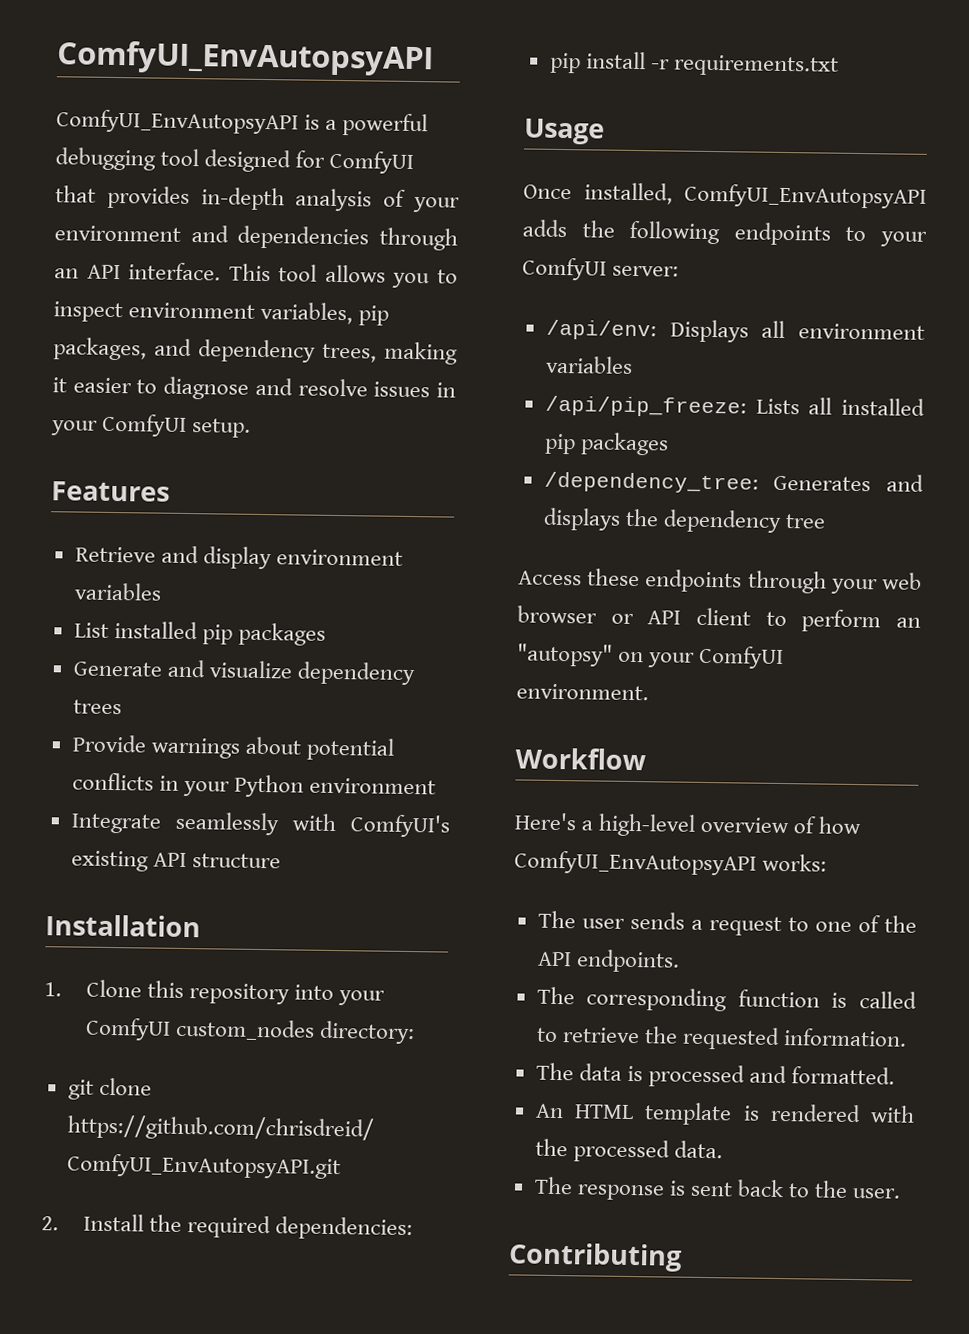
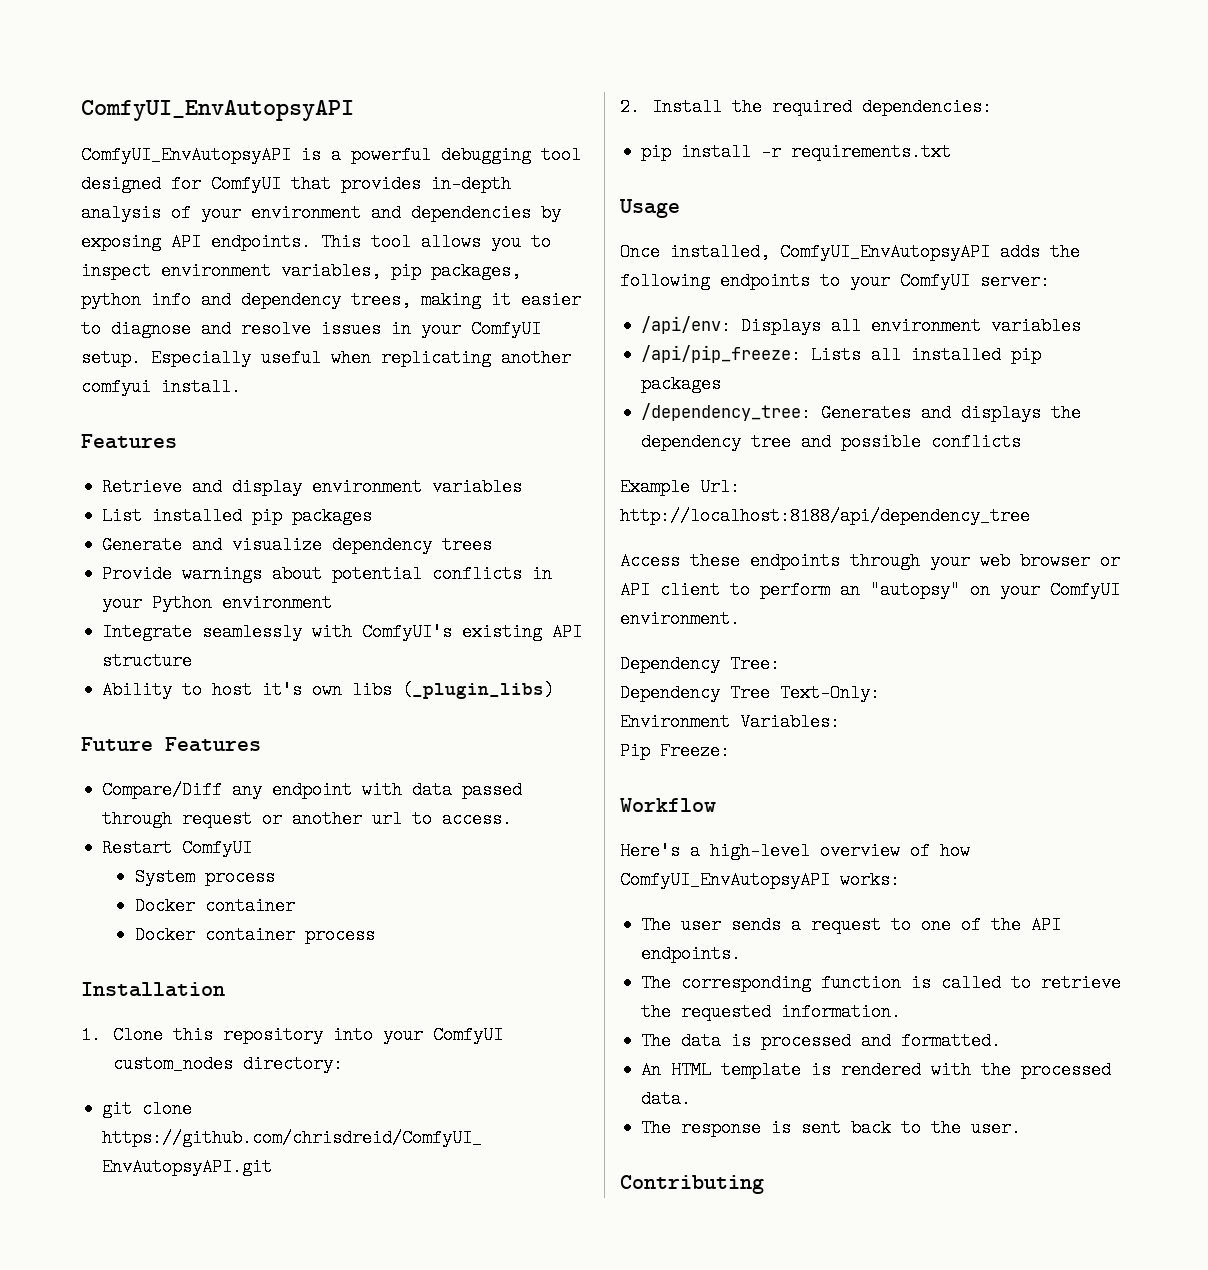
[379,227,458,251] [54,262,222,281] through an API interface. -> [541,204,561,222] [81,233,311,251] by exposing API endpoints.
(147, 349) none -> [81,291,191,309] python info
(252, 428) none -> [151,349,571,367] [81,378,241,396] Especially useful when replicating another comfyui install.
(281, 861) none -> [102,681,555,699] [81,737,261,752] [102,781,523,799] [102,810,513,828] [102,839,253,857] [134,868,275,886] [134,897,295,915] [134,926,375,944] // Ability to host it's own libs (_plugin_libs) // Future Features // Compare/Diff any endpoint with data passed through request or another url to access. // Restart ComfyUI // System process // Docker container // Docker container process
(826, 521) none -> [801,433,1022,451] [620,478,740,496] [620,507,1030,525] and possible conflicts // Example Url: http://localhost:8188/api/dependency_tree
(649, 692) none -> [620,655,780,673] [620,684,880,702] [620,713,840,731] [620,742,730,760] // Dependency Tree: // Dependency Tree Text-Only: // Environment Variables: // Pip Freeze:

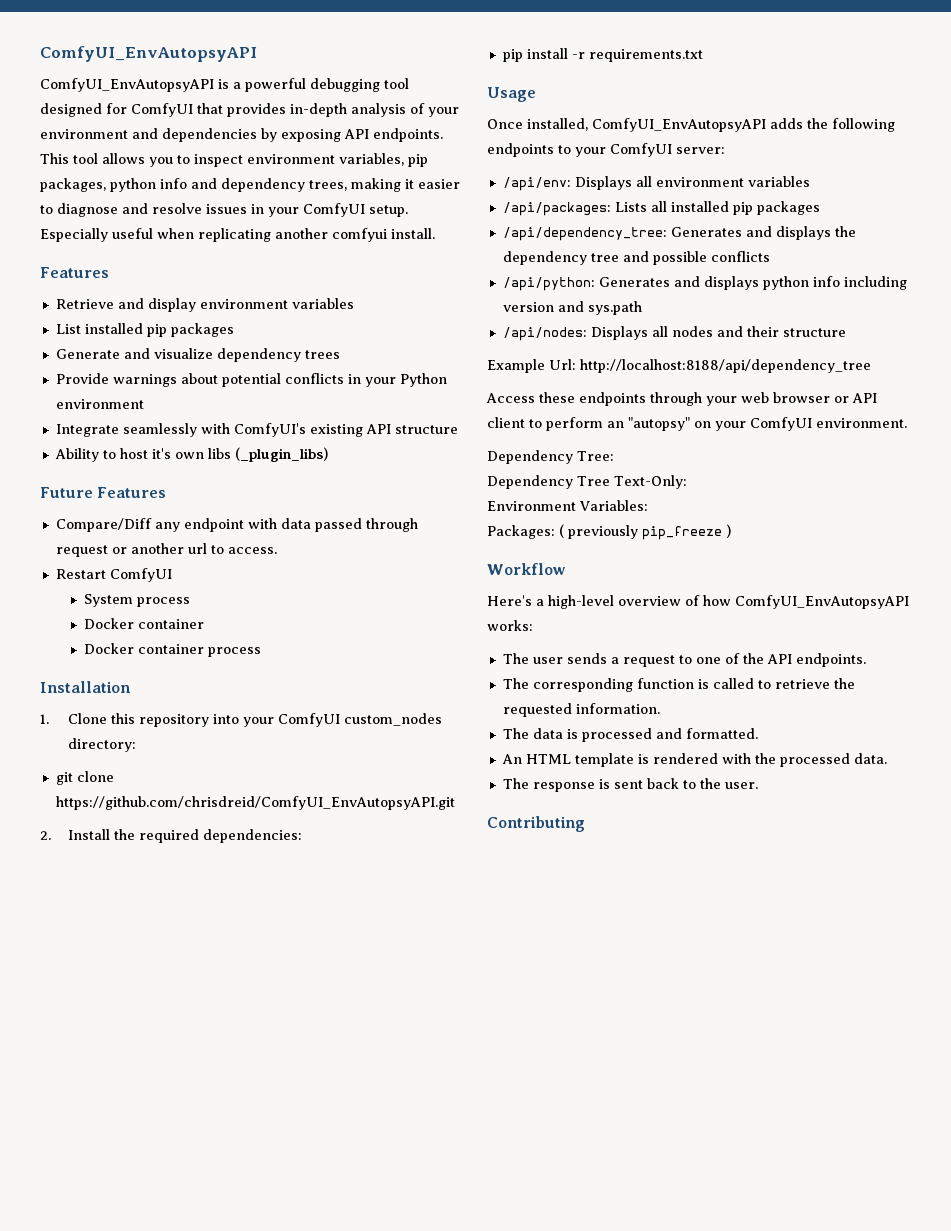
[641,345,802,364] /api/pip_freeze: -> [502,202,611,216] /api/packages:
[641,403,812,422] /dependency_tree: -> [502,227,667,241] /api/dependency_tree:
(1022, 442) none -> [502,276,907,291] [502,301,642,315] [502,326,846,341] // /api/python: Generates and displays python info including version and sys.path // /api/nodes: Displays all nodes and their structure
[620,742,730,760] Pip Freeze: -> [487,524,731,540] Packages: ( previously pip_freeze )

